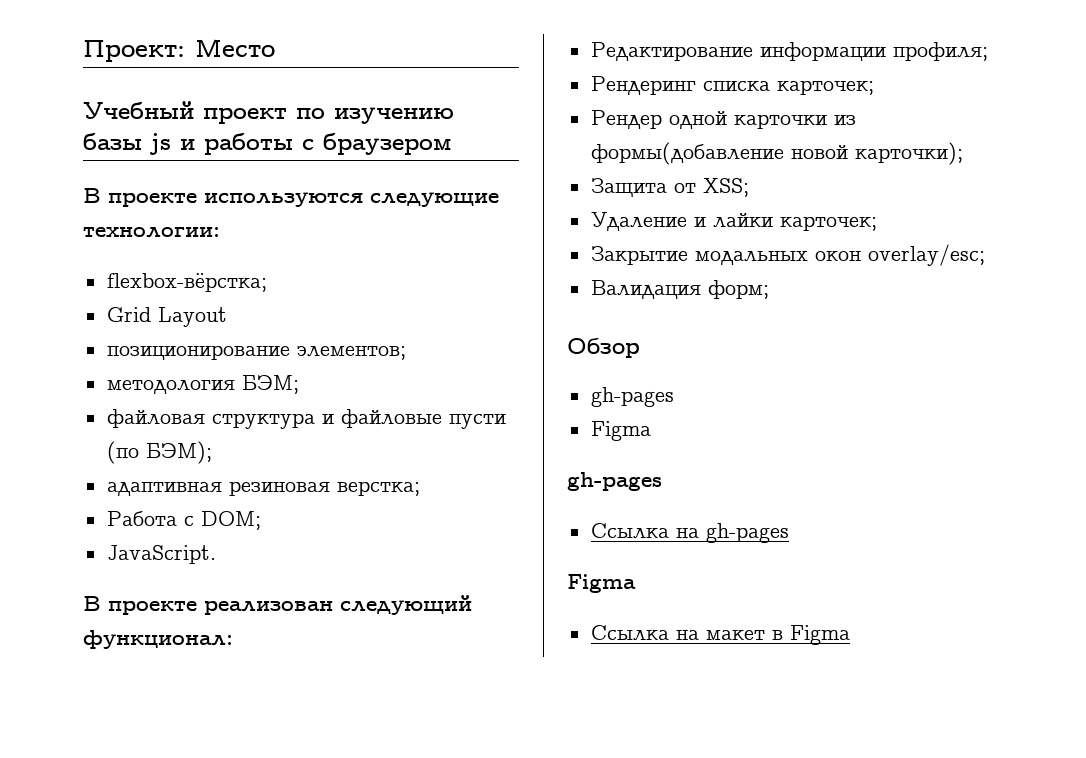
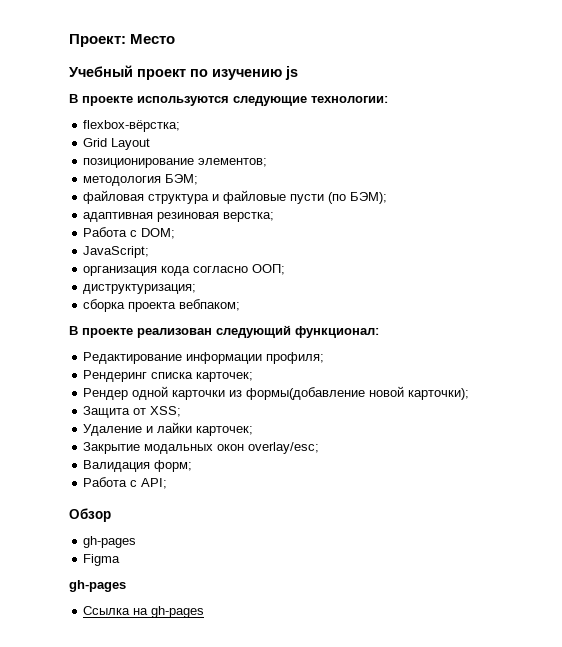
[83,133,142,150] базы -> (282, 74) none
[180,133,452,155] и работы с браузером -> (298, 73) none
[106,545,216,564] JavaScript. -> [83,246,150,258] [83,264,286,276] [83,284,197,294] [83,299,241,312] JavaScript; // организация кода согласно ООП; // диструктуризация; // сборка проекта вебпаком;
(769, 289) none -> [83,477,168,489] // Работа с API;
[567,574,636,593] [590,625,850,645] // Figma // Ссылка на макет в Figma -> (205, 612) none

